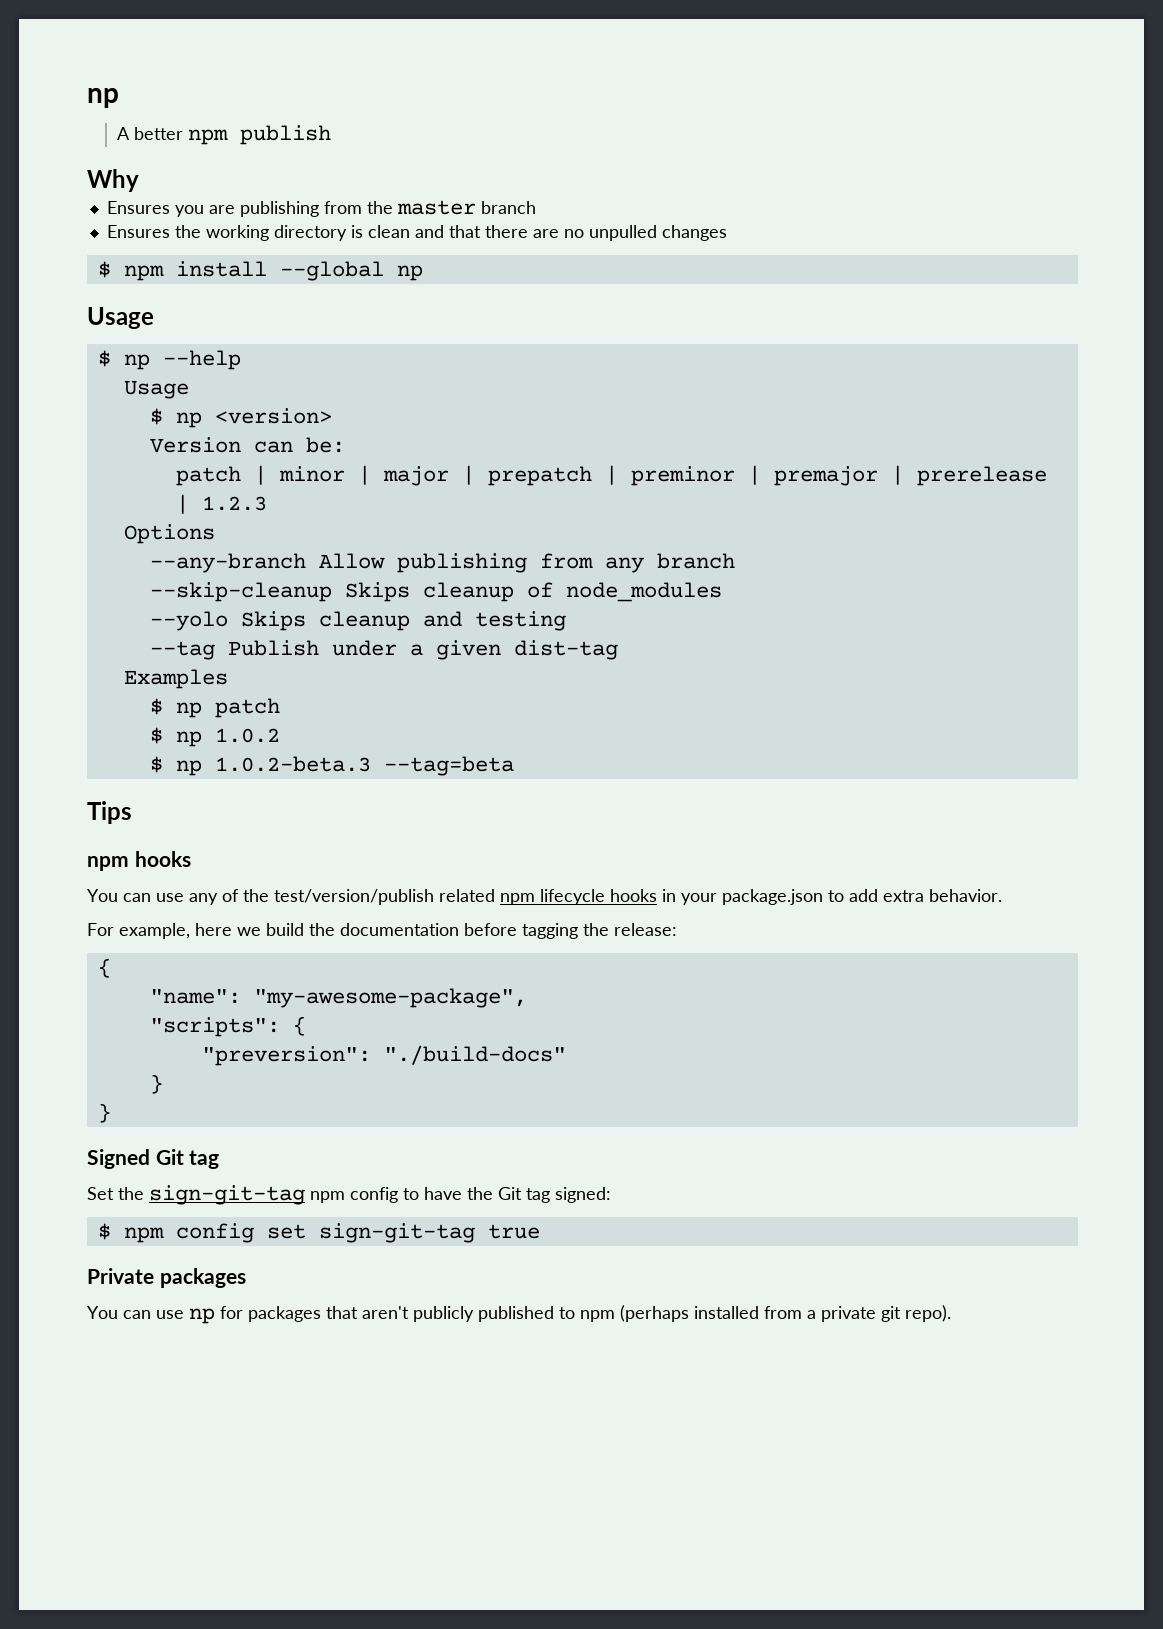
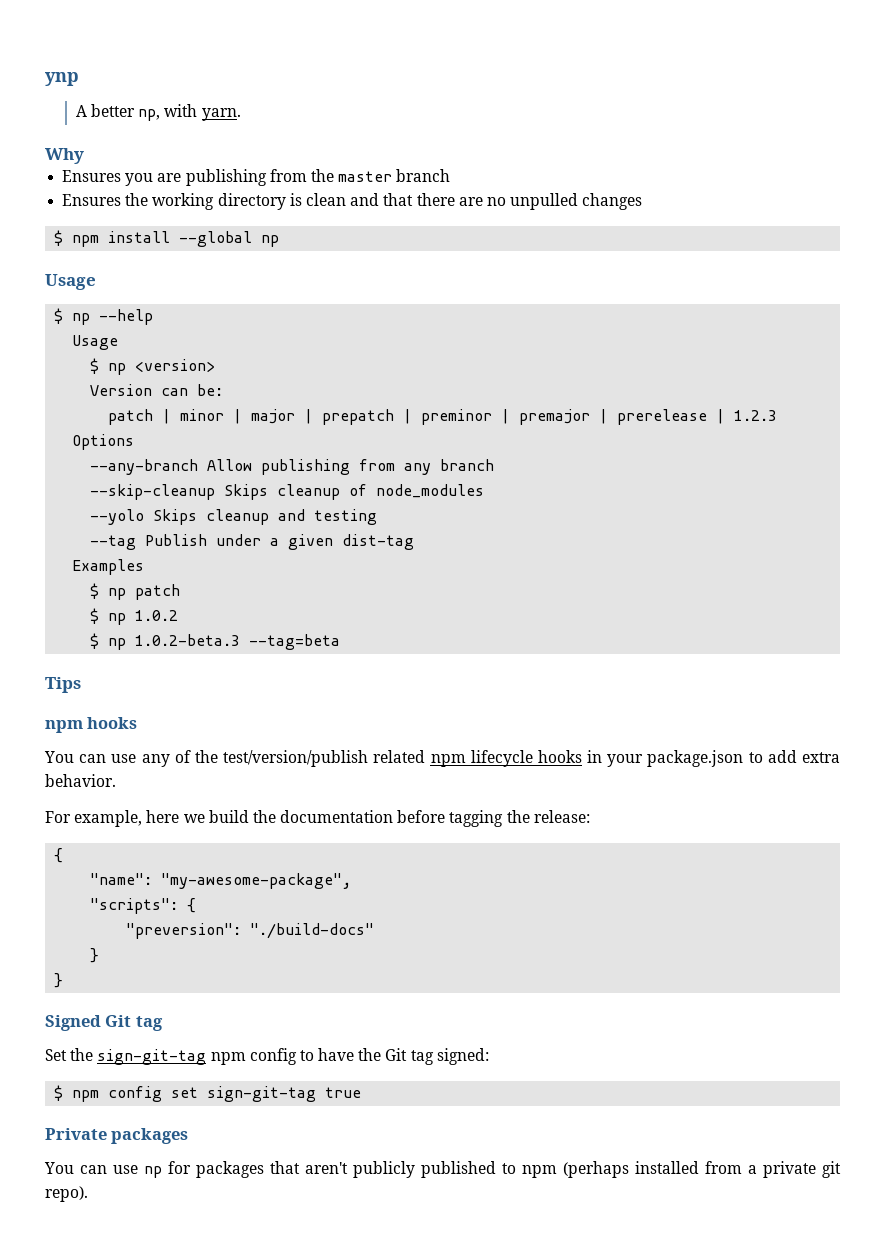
[87,88,119,108] np -> [45,72,79,86] ynp
[188,125,332,145] npm publish -> [138,104,241,121] np, with yarn.

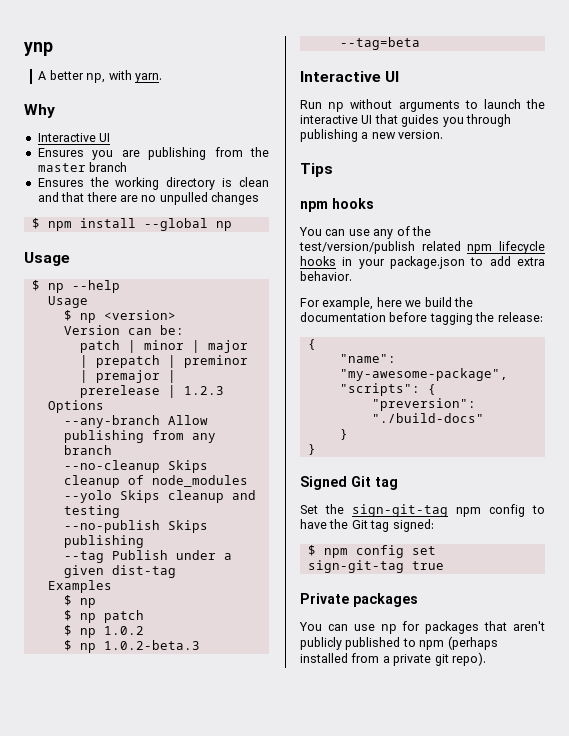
(84, 156) none -> [37,133,111,142] // Interactive UI
[90,484,216,500] --skip-cleanup -> [63,460,160,473] --no-cleanup
(378, 517) none -> [63,520,208,533] [63,535,144,548] // --no-publish Skips publishing
(127, 594) none -> [63,610,96,623] // $ np
(341, 642) none -> [300,71,400,82] [300,99,545,112] [300,114,511,127] [300,129,444,142] // Interactive UI // Run np without arguments to launch the interactive UI that guides you through publishing a new version.

